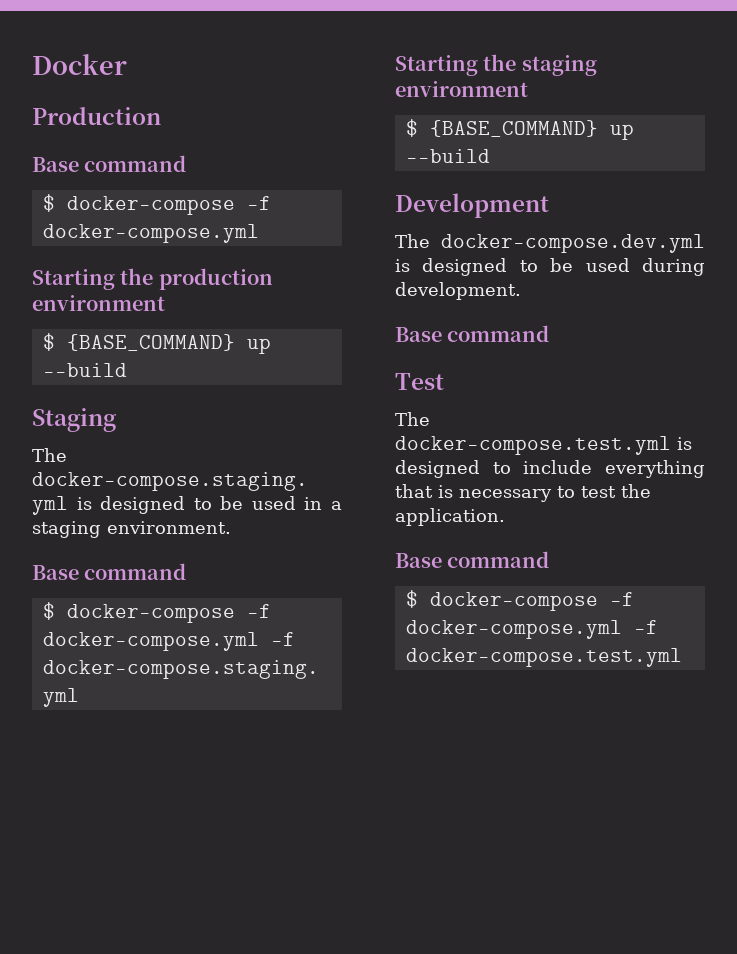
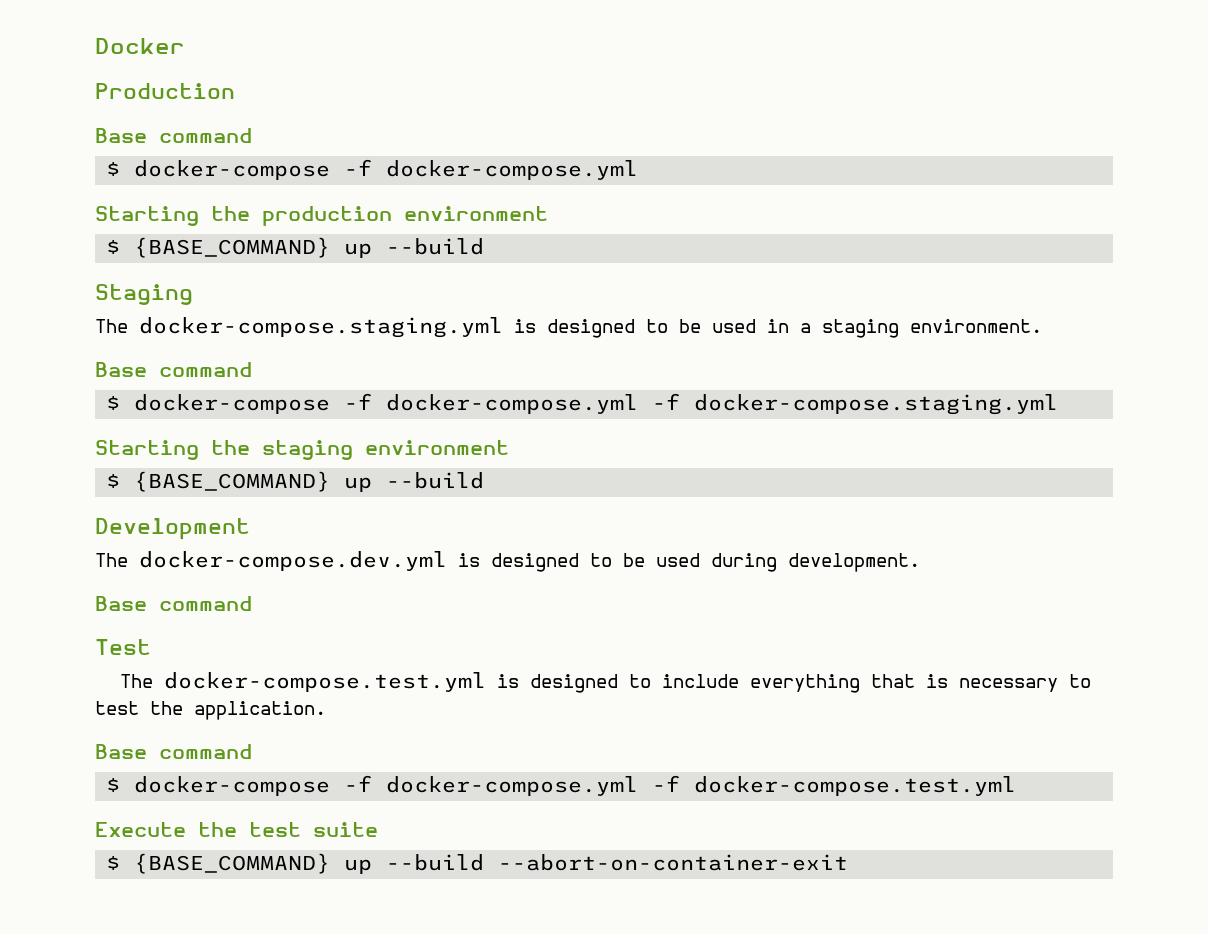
(682, 657) none -> [95,822,378,837] [106,853,849,874] // Execute the test suite // $ {BASE_COMMAND} up --build --abort-on-container-exit

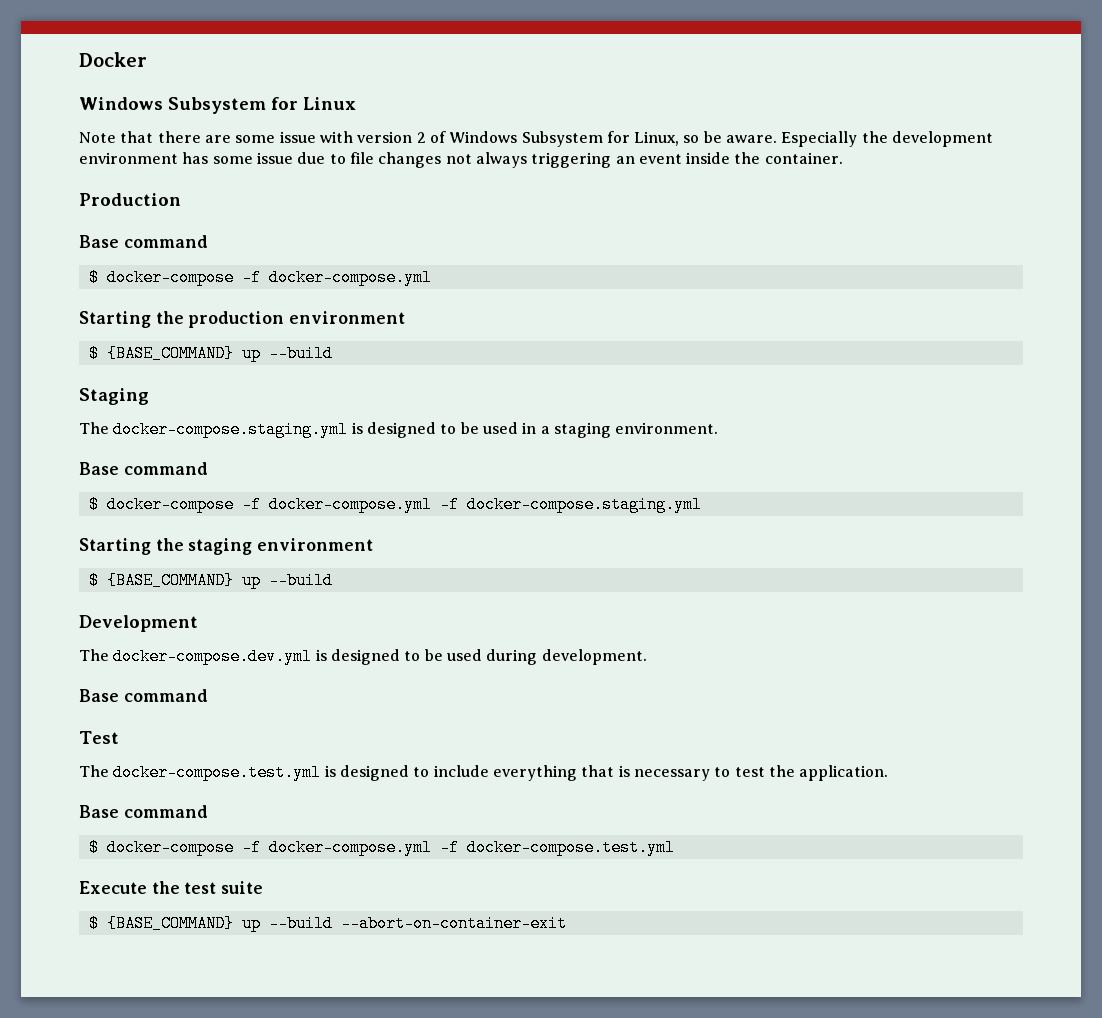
(185, 46) none -> [79,97,356,114] [79,131,994,147] [79,152,843,168] // Windows Subsystem for Linux // Note that there are some issue with version 2 of Windows Subsystem for Linux, so be aware. Especially the development environment has some issue due to file changes not always triggering an event inside the container.

